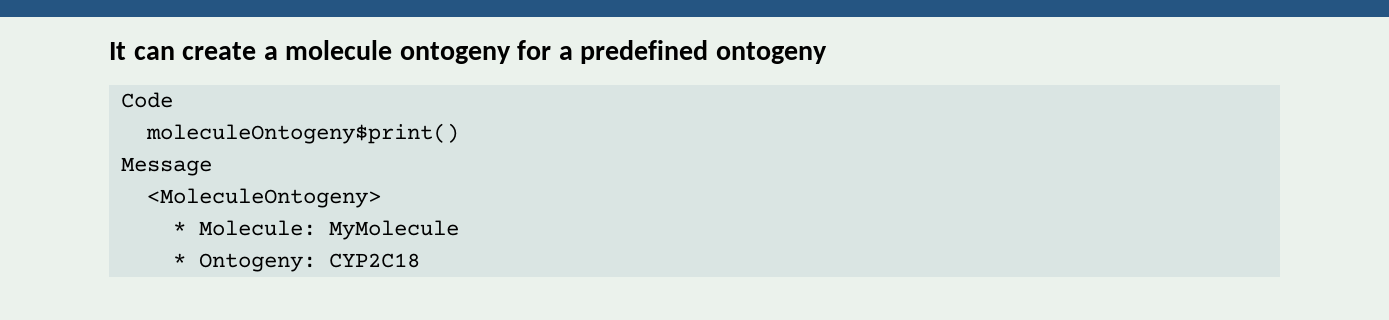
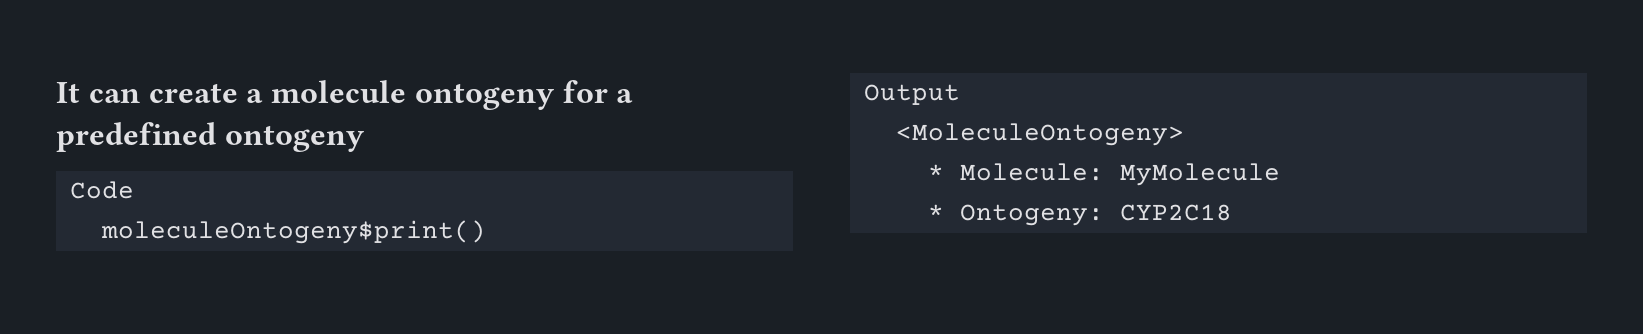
[121,157,212,176] Message -> [863,84,960,105] Output

